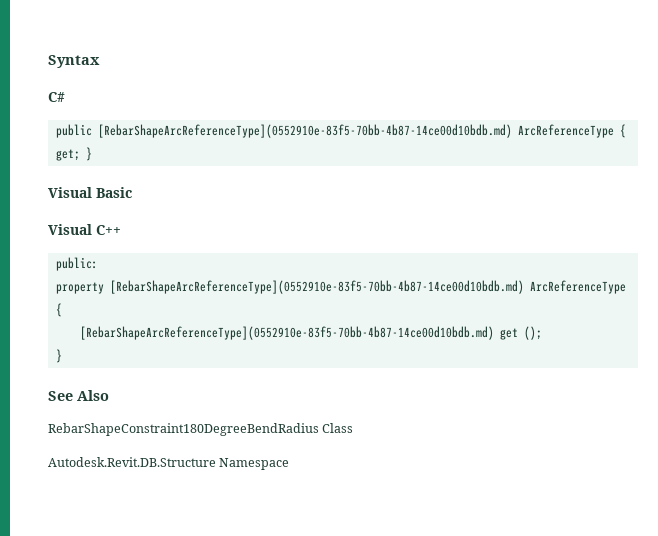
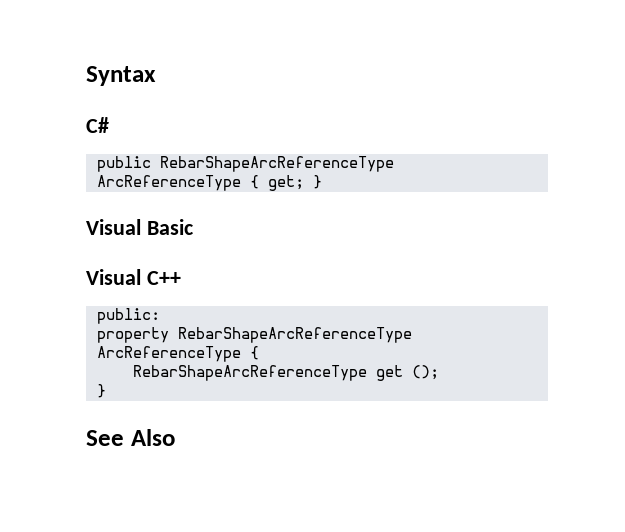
[97,124,512,138] [RebarShapeArcReferenceType](0552910e-83f5-70bb-4b87-14ce00d10bdb.md) -> [159,156,394,172] RebarShapeArcReferenceType
[109,280,524,294] [RebarShapeArcReferenceType](0552910e-83f5-70bb-4b87-14ce00d10bdb.md) -> [177,327,412,343] RebarShapeArcReferenceType
[79,326,494,340] [RebarShapeArcReferenceType](0552910e-83f5-70bb-4b87-14ce00d10bdb.md) -> [132,365,367,381] RebarShapeArcReferenceType
[48,423,354,436] [48,457,290,470] // RebarShapeConstraint180DegreeBendRadius Class // Autodesk.Revit.DB.Structure Namespace -> (175, 437) none

